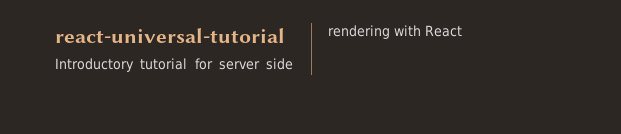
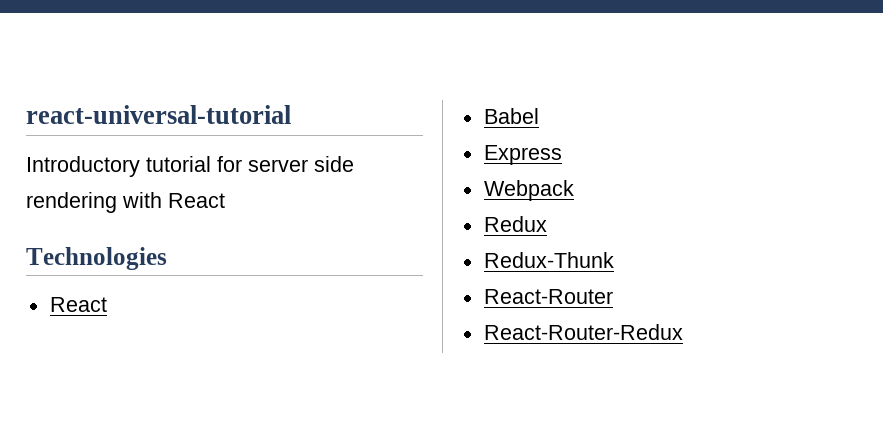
(462, 31) none -> [26,247,167,270] [49,297,107,312] [483,108,539,124] [483,145,562,165] [483,180,574,201] [483,216,547,232] [483,252,614,268] [483,289,613,304] [483,324,683,340] // Technologies // React // Babel // Express // Webpack // Redux // Redux-Thunk // React-Router // React-Router-Redux

